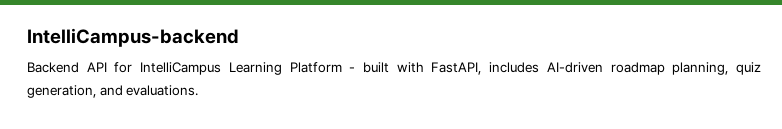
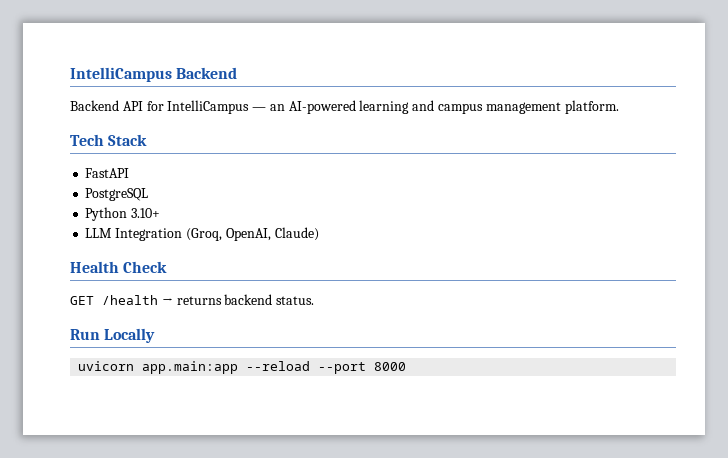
[27,28,239,47] IntelliCampus-backend -> [70,67,238,82] IntelliCampus Backend
[228,62,761,75] [27,85,199,98] Learning Platform - built with FastAPI, includes AI-driven roadmap planning, quiz generation, and evaluations. -> [252,100,619,114] [70,134,148,146] [85,168,130,178] [85,188,149,201] [85,207,161,221] [85,227,319,241] [70,261,168,273] [70,294,315,305] [70,328,156,343] [78,361,407,374] — an AI-powered learning and campus management platform. // Tech Stack // FastAPI // PostgreSQL // Python 3.10+ // LLM Integration (Groq, OpenAI, Claude) // Health Check // GET /health → returns backend status. // Run Locally // uvicorn app.main:app --reload --port 8000

